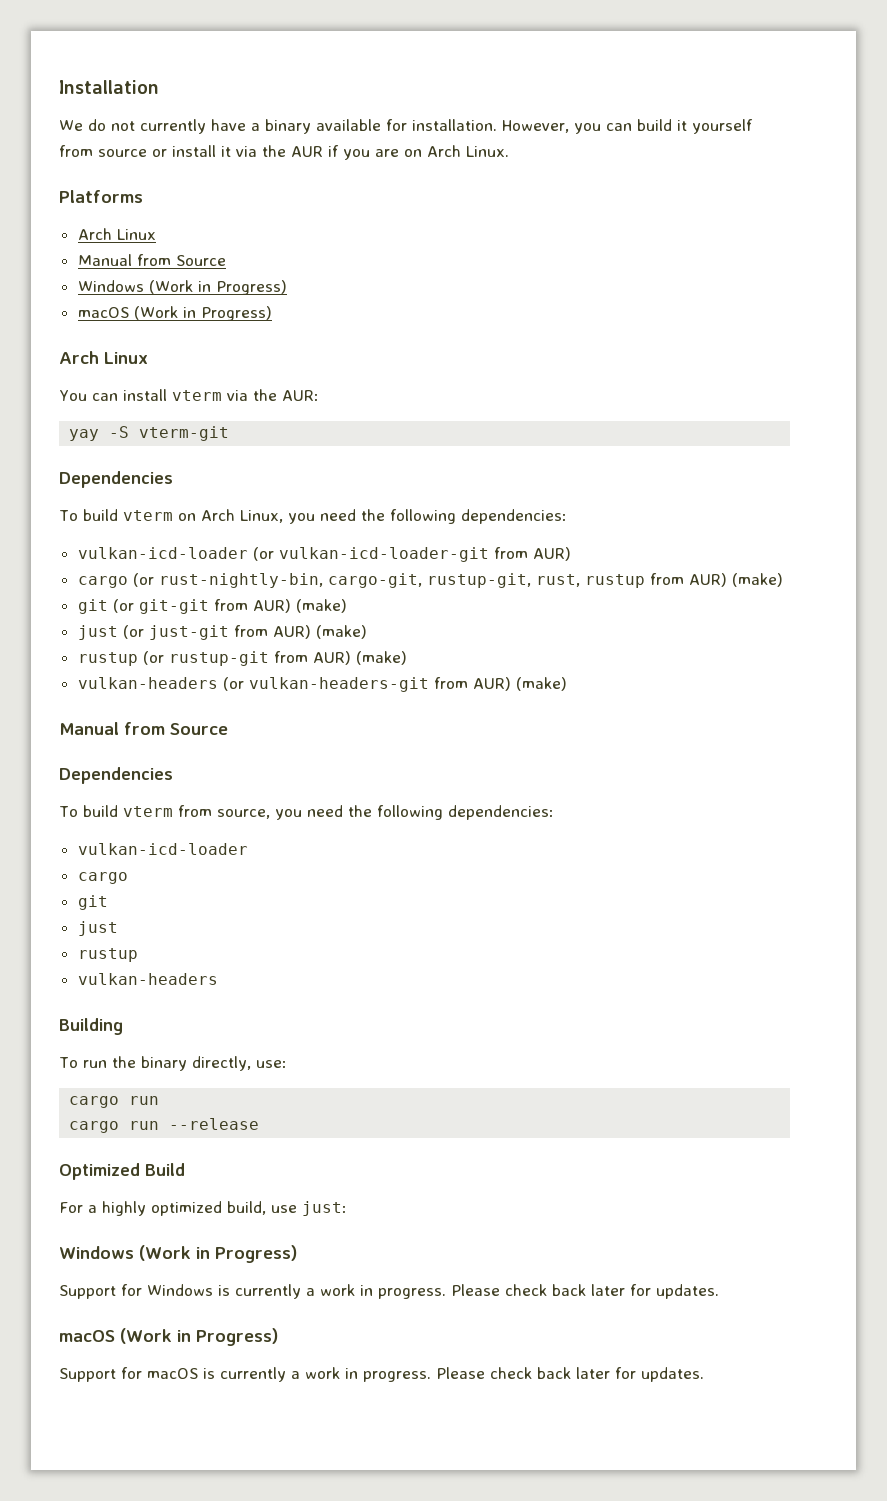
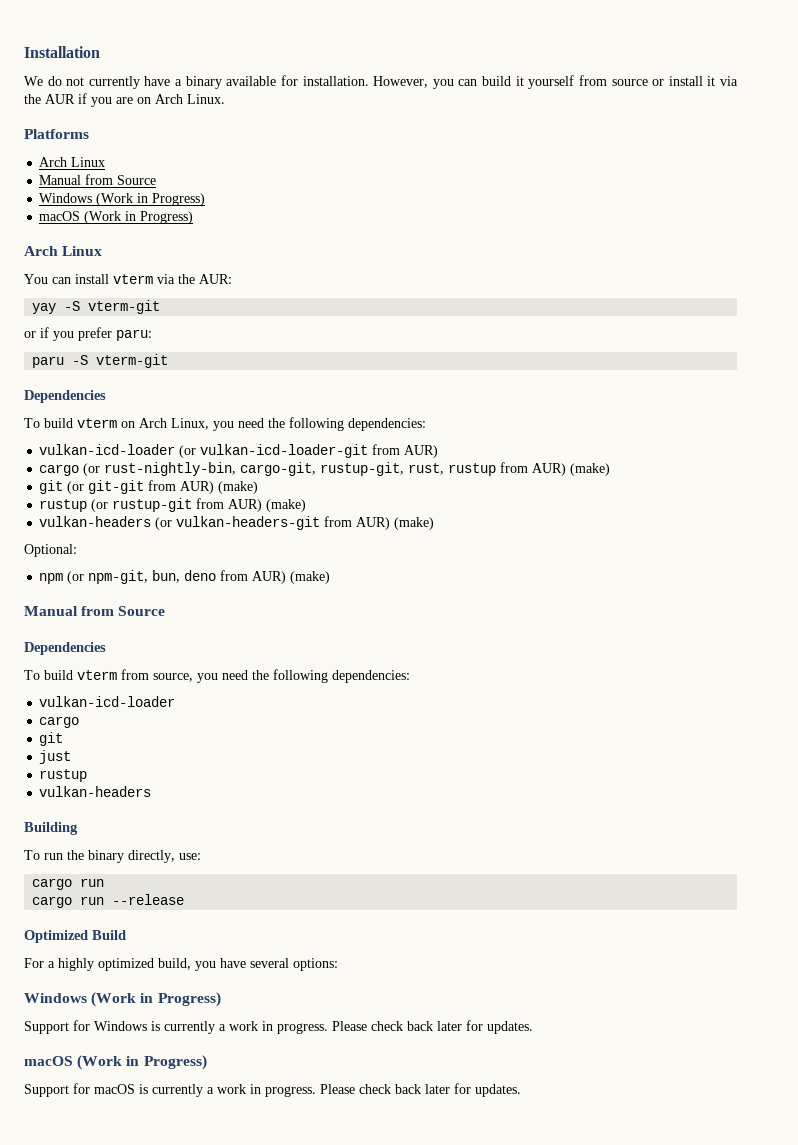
(230, 433) none -> [24,327,152,341] [32,354,169,368] // or if you prefer paru: // paru -S vterm-git
[77,625,367,640] // just (or just-git from AUR) (make) -> (259, 487) none
(567, 684) none -> [24,544,77,557] [39,570,331,584] // Optional: // npm (or npm-git, bun, deno from AUR) (make)
[271,1201,347,1216] use just: -> [195,958,338,971] you have several options:

